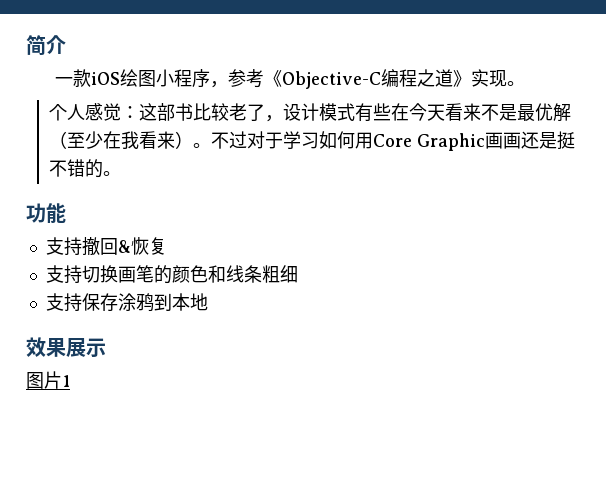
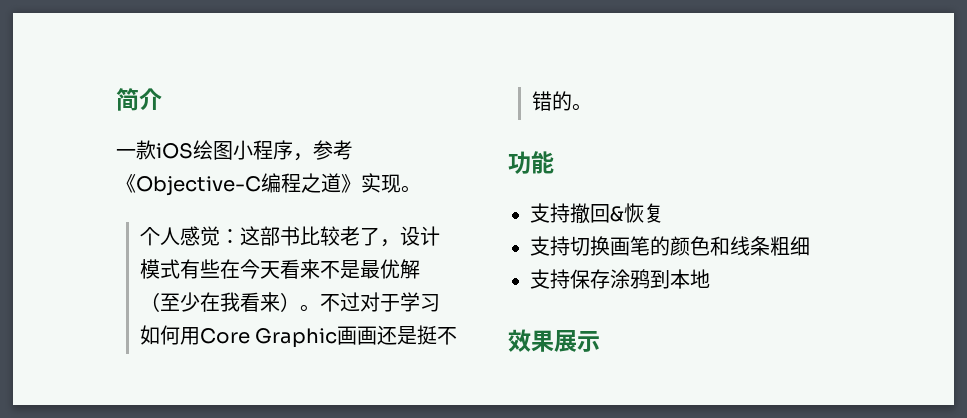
[26,371,70,389] // 图片1 -> (600, 341) none

